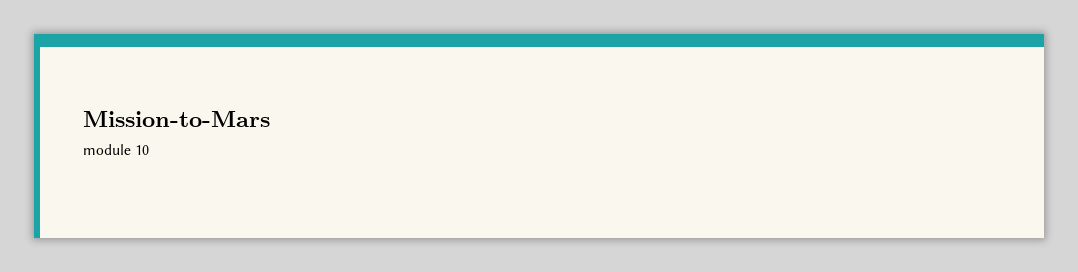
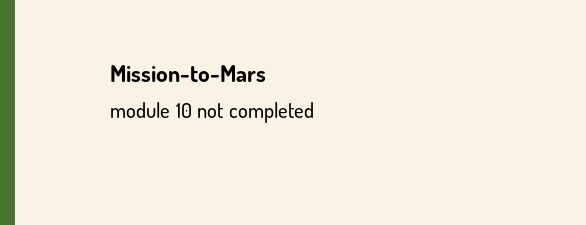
(150, 150) none -> [197,102,314,123] not completed

